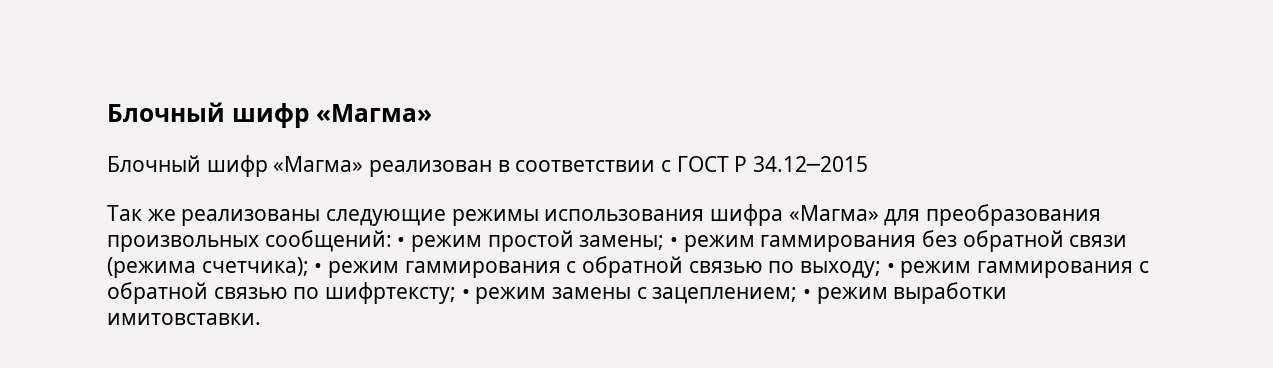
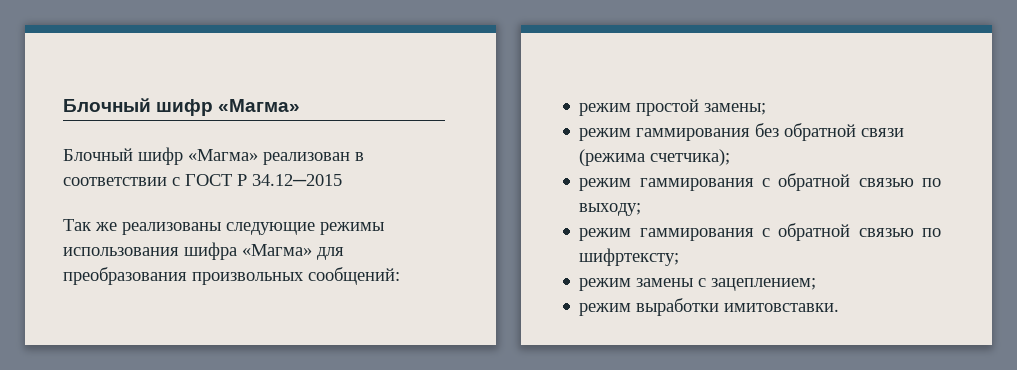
[397,237,406,247] • -> (400, 276) //
[670,237,679,247] • -> (767, 109) //
[314,263,323,273] • -> (731, 157) //
[886,263,895,273] • -> (642, 209) //
[461,289,470,299] • -> (680, 257) //
[803,289,812,299] • -> (817, 284) //

